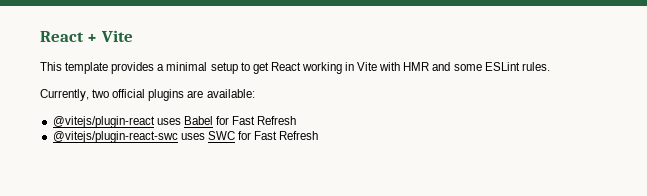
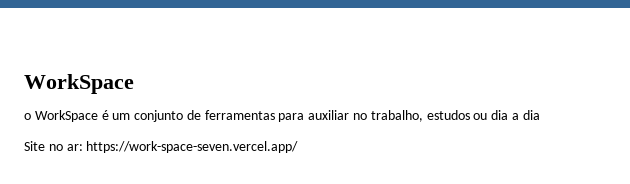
[40,30,133,42] [40,62,550,74] [40,89,255,101] [52,116,297,128] [52,131,319,143] React + Vite // This template provides a minimal setup to get React working in Vite with HMR and some ESLint rules. // Currently, two official plugins are available: // @vitejs/plugin-react uses Babel for Fast Refresh // @vitejs/plugin-react-swc uses SWC for Fast Refresh -> [24,74,134,94] [24,110,540,122] [24,141,299,153] WorkSpace // o WorkSpace é um conjunto de ferramentas para auxiliar no trabalho, estudos ou dia a dia // Site no ar: https://work-space-seven.vercel.app/

